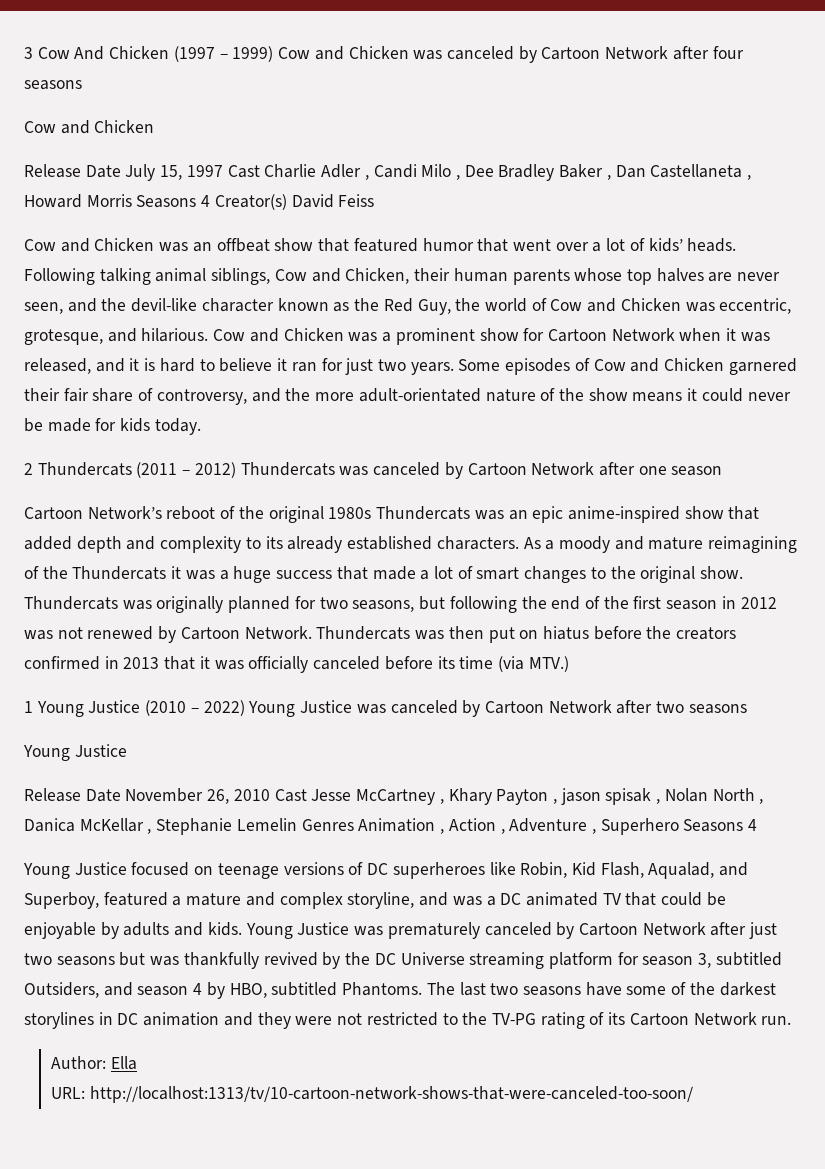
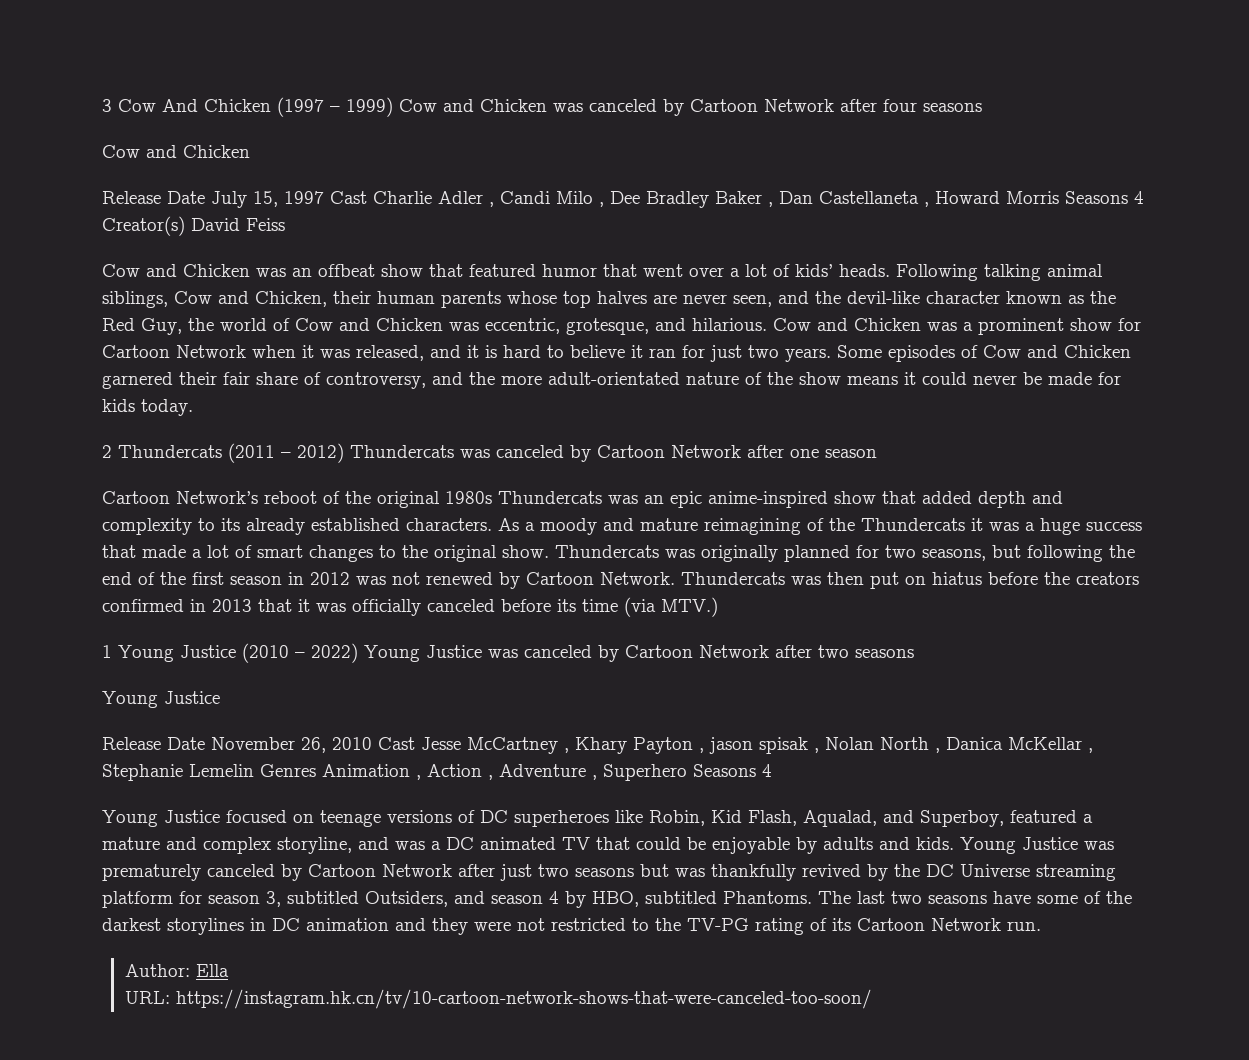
[89,1086,693,1103] http://localhost:1313/tv/10-cartoon-network-shows-that-were-canceled-too-soon/ -> [175,989,872,1009] https://instagram.hk.cn/tv/10-cartoon-network-shows-that-were-canceled-too-soon/

